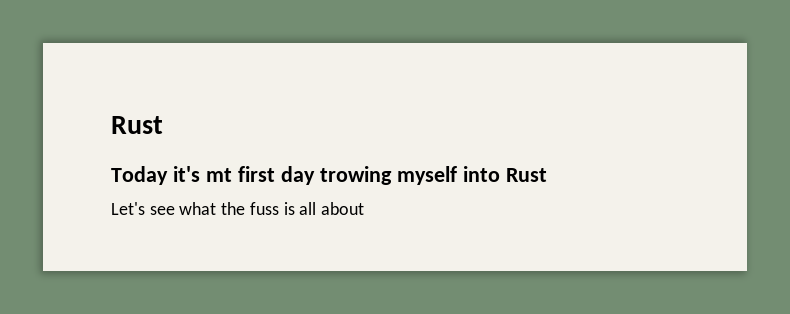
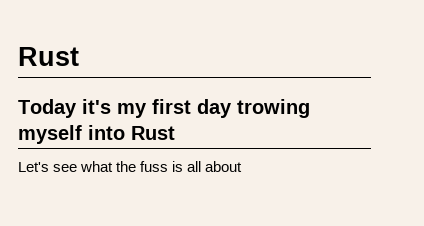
[205,168,232,182] mt -> [117,103,147,118] my

